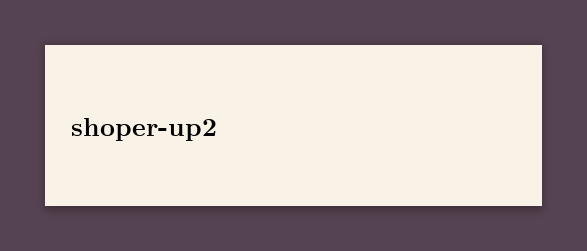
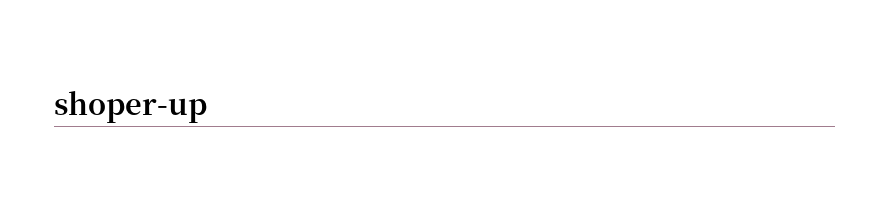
[71,118,217,141] shoper-up2 -> [54,91,207,123] shoper-up

